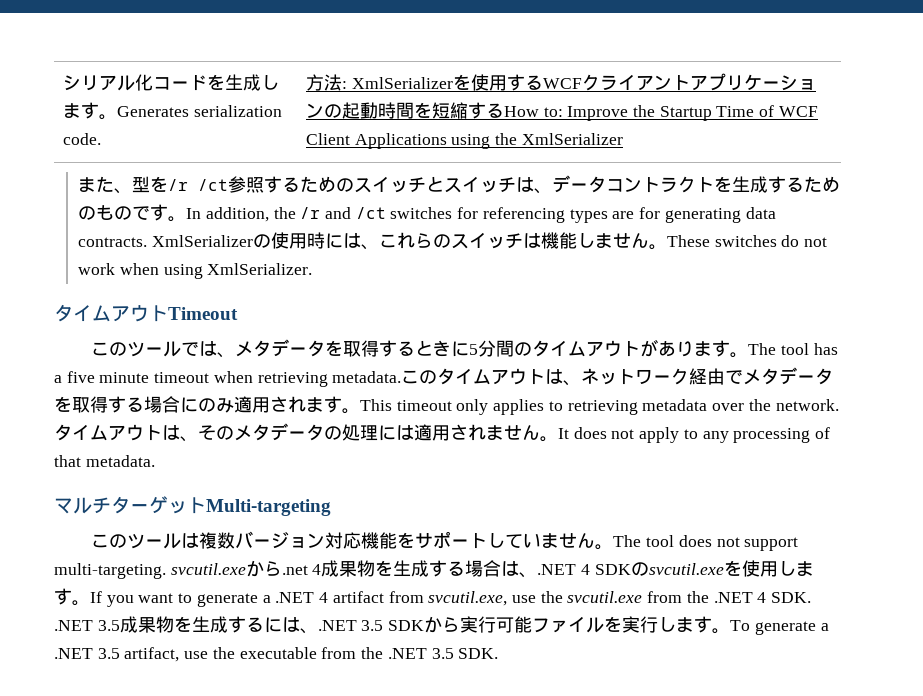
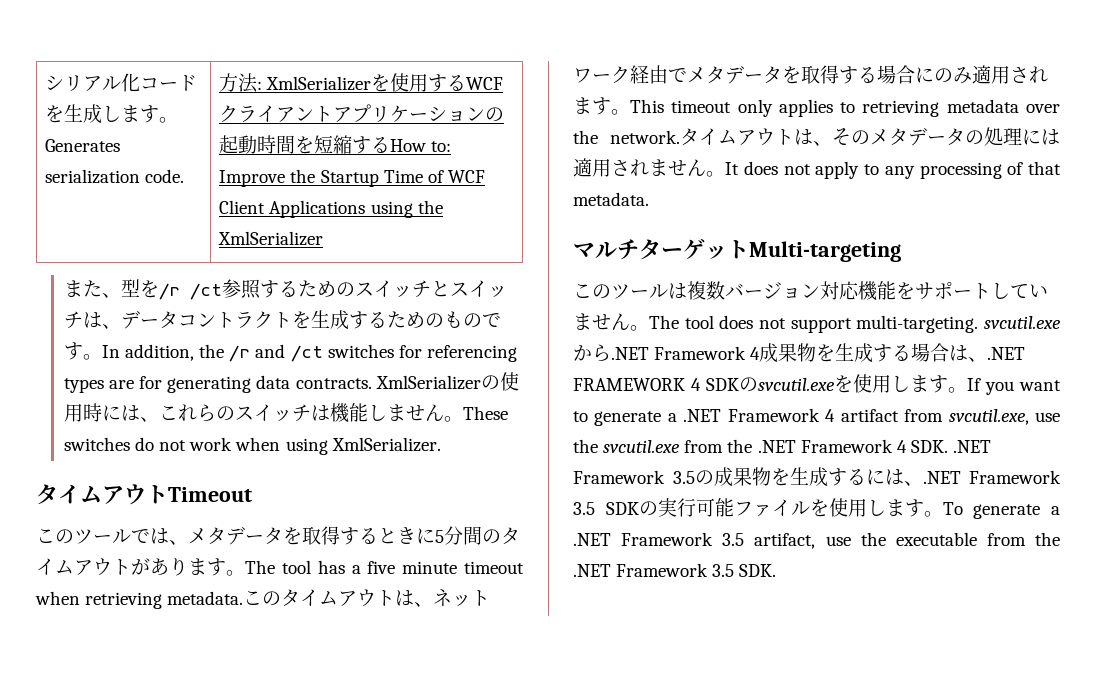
[281,565,308,575] .net -> [611,346,747,360] .NET Framework
(577, 569) none -> [573,378,685,391] FRAMEWORK
(315, 597) none -> [727,408,820,422] Framework
(753, 597) none -> [800,439,893,453] Framework
[97,620,120,631] 3.5 -> [573,470,714,485] Framework 3.5の
(357, 625) none -> [969,470,1061,484] Framework
[424,616,461,633] から -> [638,501,658,516] の
[622,616,659,633] 実行 -> [828,498,867,517] 使用
(93, 653) none -> [621,532,714,546] Framework
(427, 653) none -> [616,563,709,577] Framework

